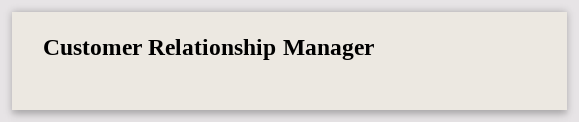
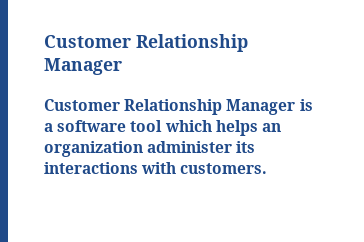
[43,39,374,60] Customer Relationship Manager -> [44,34,248,52] [44,58,122,75] [44,99,313,115] [44,120,281,136] [44,141,256,157] [44,162,268,174] Customer Relationship Manager // Customer Relationship Manager is a software tool which helps an organization administer its interactions with customers.

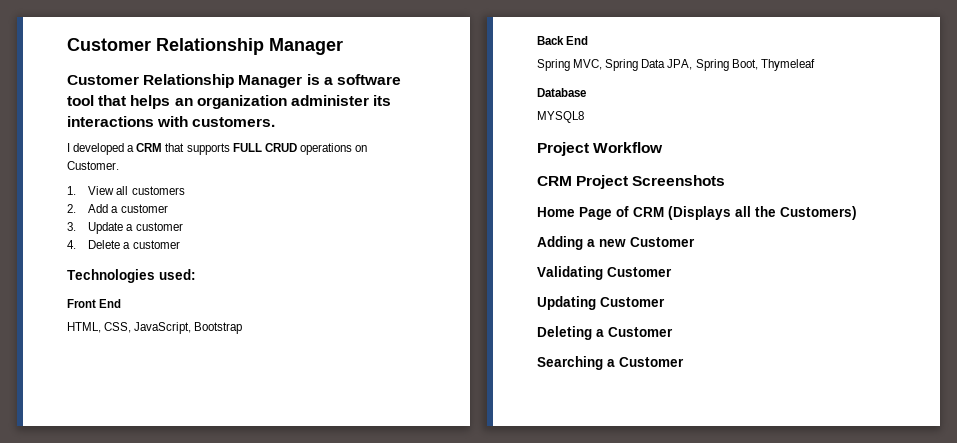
[164,120,212,132] which -> [98,95,127,106] that
(268, 168) none -> [67,143,367,155] [67,161,119,170] [67,186,185,195] [67,204,168,213] [67,222,183,234] [67,240,180,249] [67,269,196,283] [67,299,122,308] [67,322,243,334] [537,36,589,45] [537,59,815,71] [537,88,586,97] [537,111,584,123] [537,142,664,156] [537,175,726,189] [537,206,857,220] [537,236,695,250] [537,266,672,280] [537,296,665,310] [537,326,673,340] [537,356,684,370] // I developed a CRM that supports FULL CRUD operations on Customer. // 1. View all customers // 2. Add a customer // 3. Update a customer // 4. Delete a customer // Technologies used: // Front End // HTML, CSS, JavaScript, Bootstrap // Back End // Spring MVC, Spring Data JPA, Spring Boot, Thymeleaf // Database // MYSQL8 // Project Workflow // CRM Project Screenshots // Home Page of CRM (Displays all the Customers) // Adding a new Customer // Validating Customer // Updating Customer // Deleting a Customer // Searching a Customer

